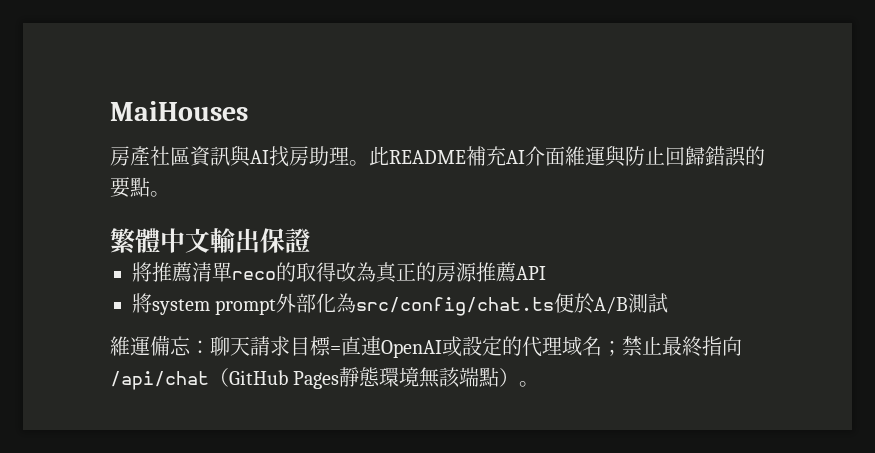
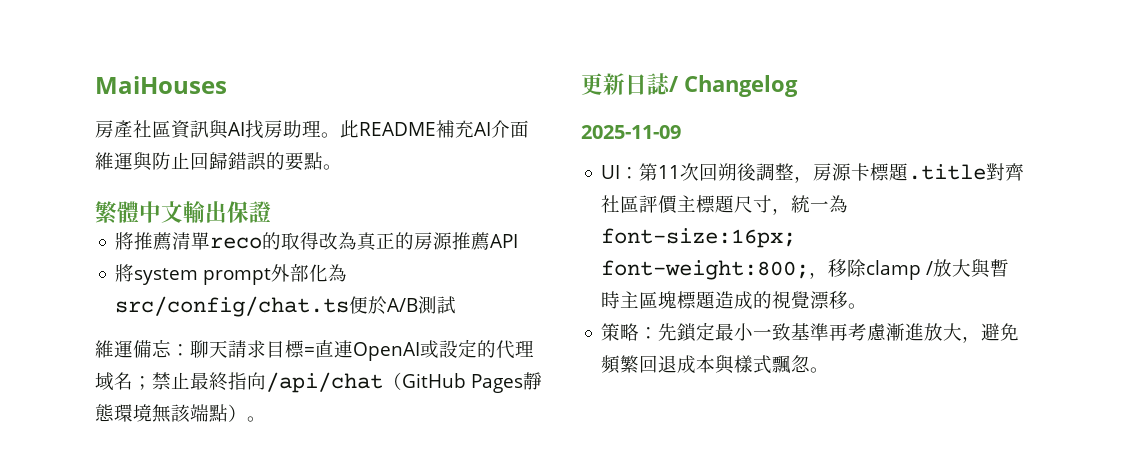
(540, 384) none -> [581,73,798,97] [581,125,681,139] [601,163,1025,183] [601,195,849,215] [601,228,797,248] [601,258,1010,280] [601,291,868,310] [601,322,1020,343] [601,354,830,374] // 更新日誌/ Changelog // 2025-11-09 // UI：第11次回朔後調整，房源卡標題.title對齊社區評價主標題尺寸，統一為font-size:16px; font-weight:800;，移除clamp /放大與暫時主區塊標題造成的視覺漂移。 // 策略：先鎖定最小一致基準再考慮漸進放大，避免頻繁回退成本與樣式飄忽。

